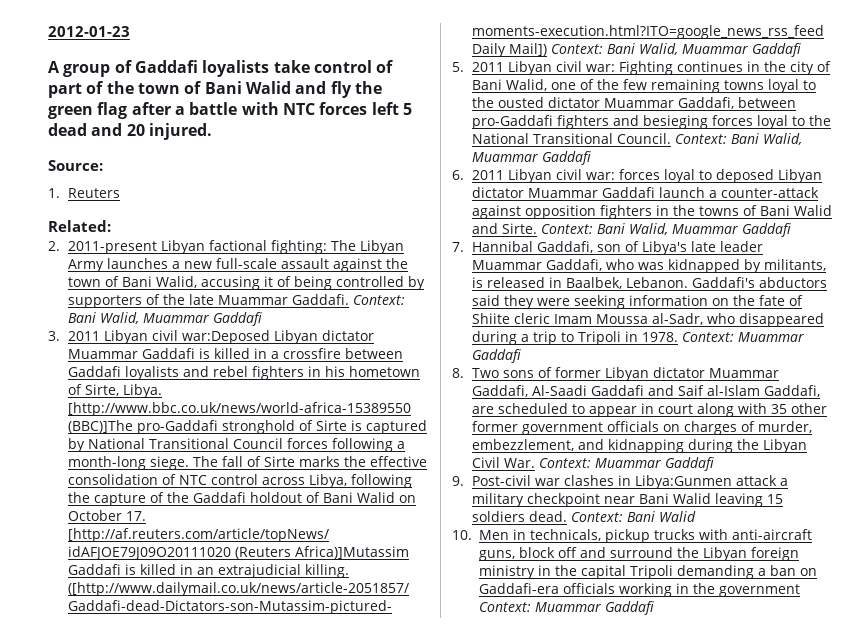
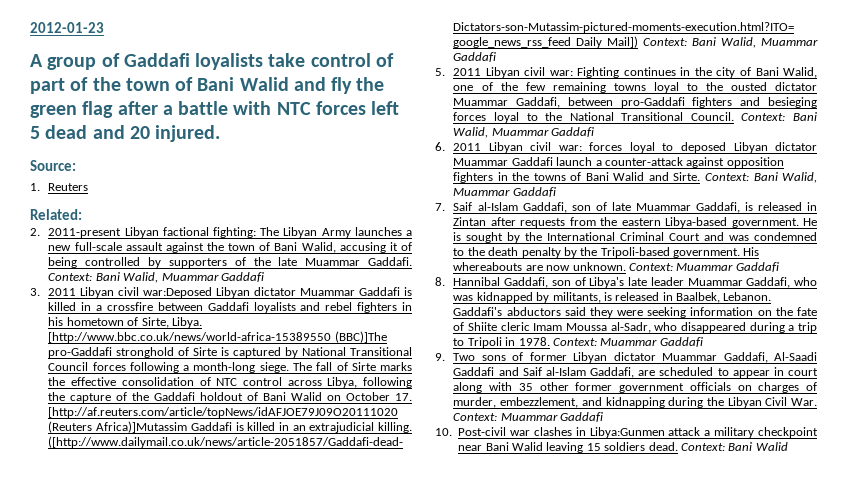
(464, 247) none -> [453,202,817,213] [453,217,817,228] [453,232,817,243] [453,247,760,258] [453,262,779,272] [435,277,445,286] Saif al-Islam Gaddafi, son of late Muammar Gaddafi, is released in Zintan after requests from the eastern Libya-based government. He is sought by the International Criminal Court and was condemned to the death penalty by the Tripoli-based government. His whereabouts are now unknown. Context: Muammar Gaddafi // 8.
[452,368,464,378] 8. -> [435,353,445,361] 9.
[452,476,464,486] 9. -> [435,428,452,436] 10.
[452,529,812,543] [479,547,799,561] [479,565,817,579] [479,583,800,597] [479,601,654,615] // 10. Men in technicals, pickup trucks with anti-aircraft guns, block off and surround the Libyan foreign ministry in the capital Tripoli demanding a ban on Gaddafi-era officials working in the government Context: Muammar Gaddafi -> (788, 446) none

